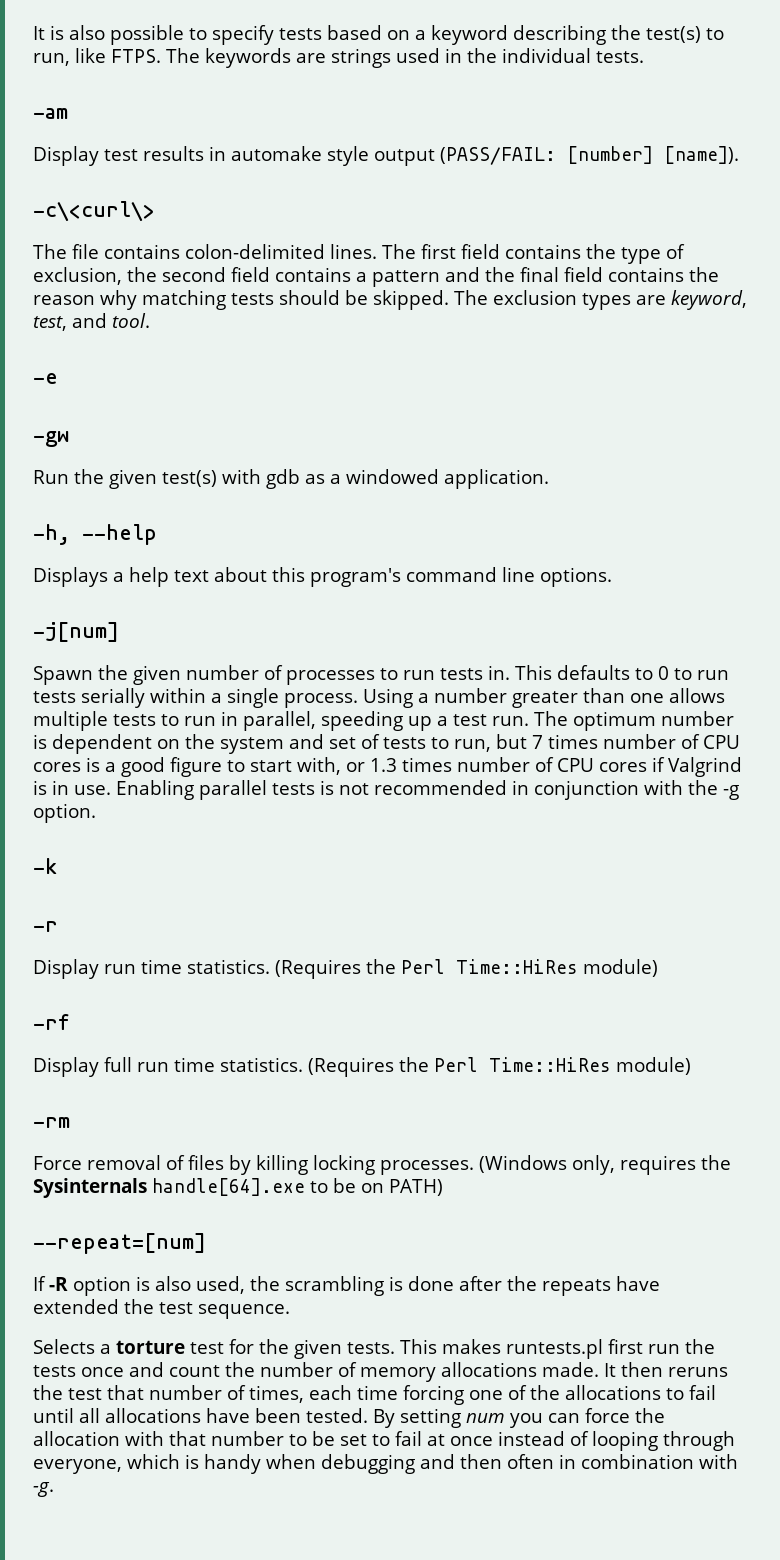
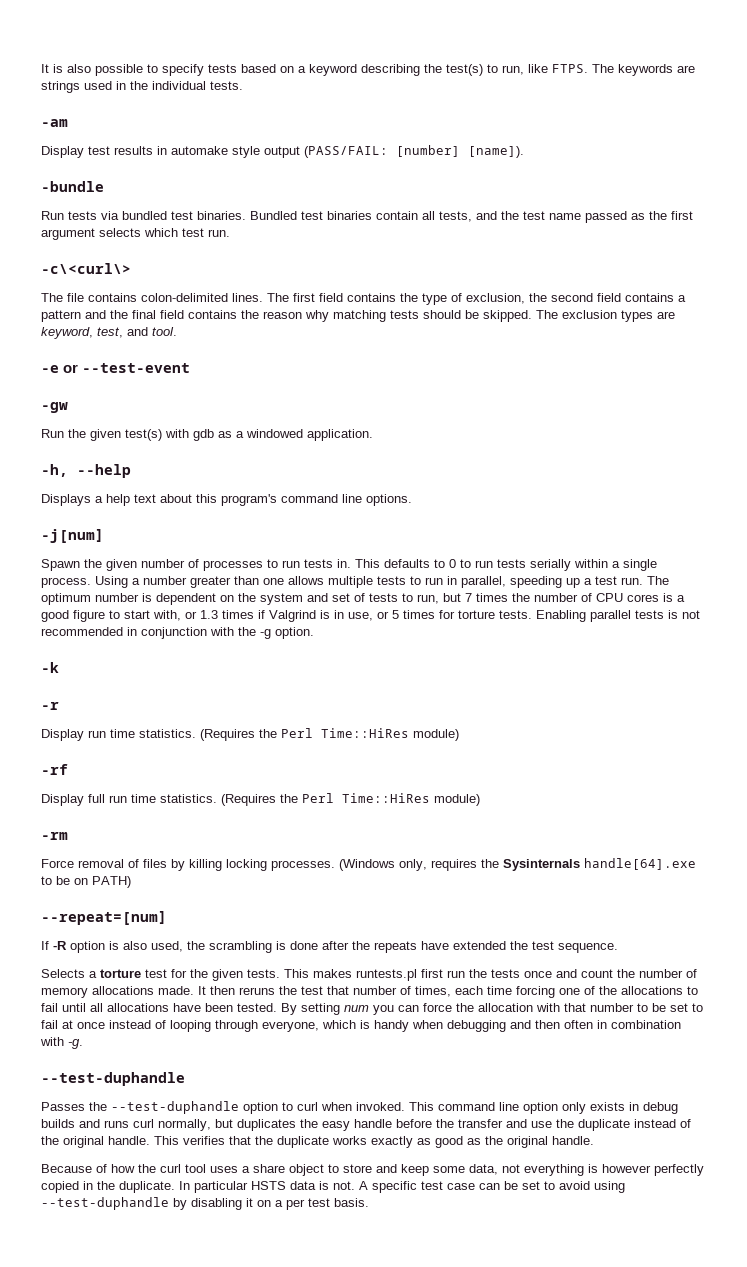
(739, 155) none -> [41,181,104,192] [41,211,693,223] [41,228,230,240] // -bundle // Run tests via bundled test binaries. Bundled test binaries contain all tests, and the test name passed as the first argument selects which test run.
(58, 378) none -> [63,363,191,373] or --test-event
(598, 741) none -> [512,593,530,602] the
[457,757,742,777] [33,780,111,795] number of CPU cores if Valgrind is in use. -> [258,610,532,622] if Valgrind is in use, or 5 times for torture tests.
(54, 1489) none -> [41,1072,185,1086] [41,1101,678,1114] [41,1119,691,1131] [41,1136,594,1148] [41,1164,704,1176] [41,1181,625,1193] [41,1197,369,1210] // --test-duphandle // Passes the --test-duphandle option to curl when invoked. This command line option only exists in debug builds and runs curl normally, but duplicates the easy handle before the transfer and use the duplicate instead of the original handle. This verifies that the duplicate works exactly as good as the original handle. // Because of how the curl tool uses a share object to store and keep some data, not everything is however perfectly copied in the duplicate. In particular HSTS data is not. A specific test case can be set to avoid using --test-duphandle by disabling it on a per test basis.

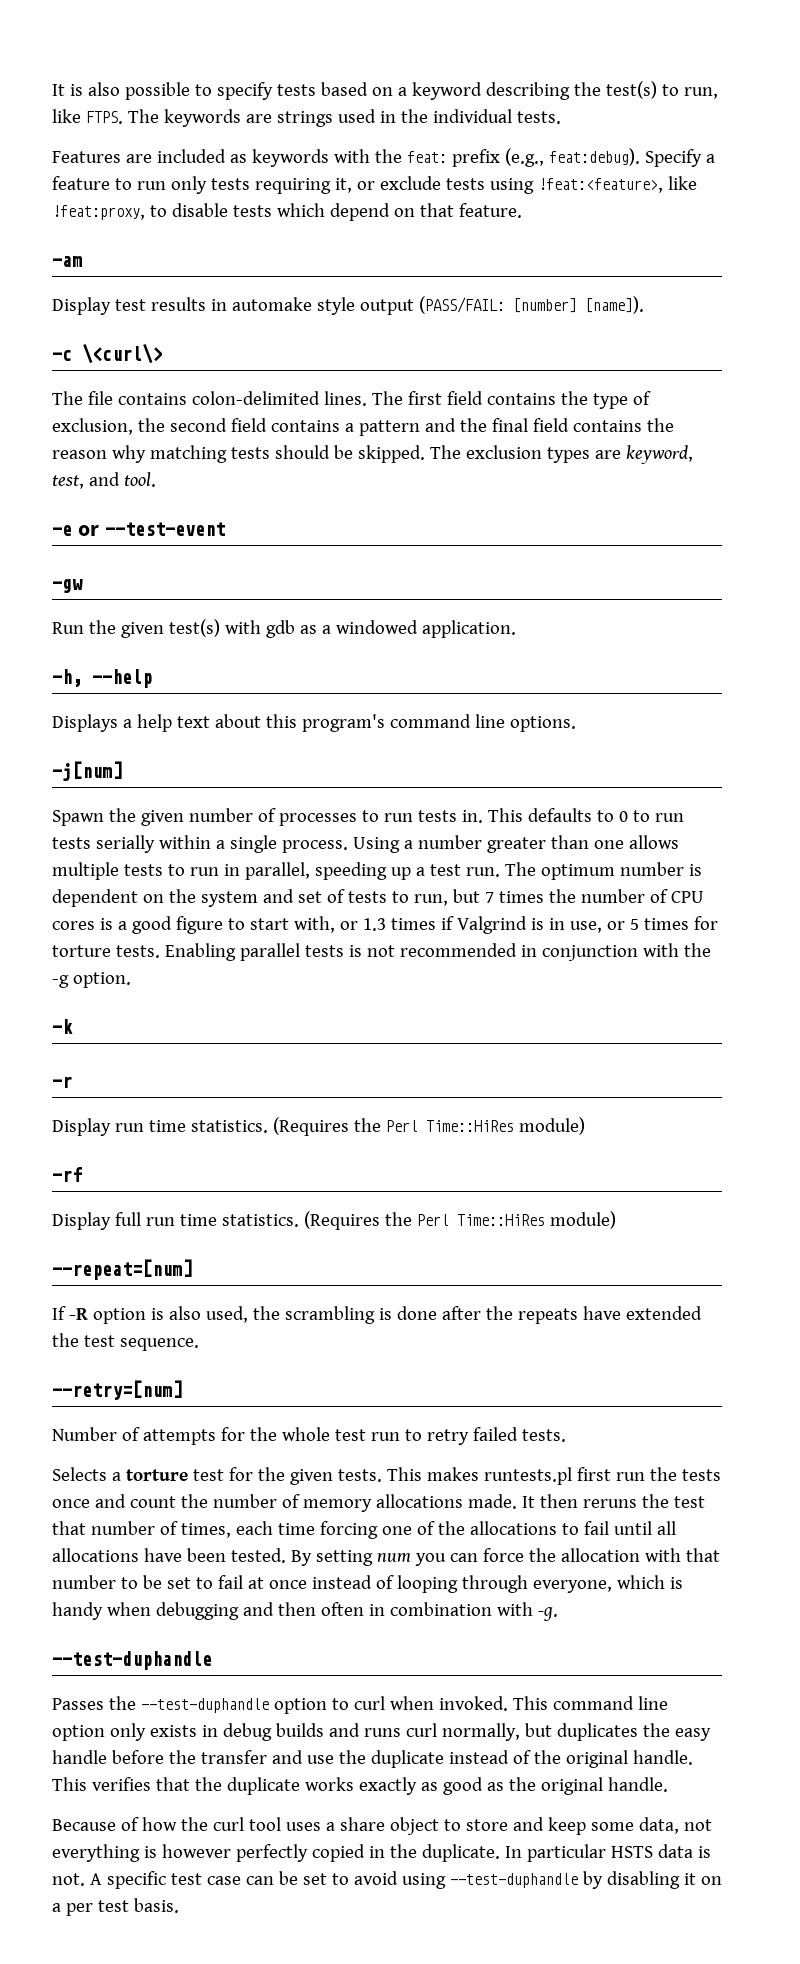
(243, 85) none -> [52,148,715,167] [52,176,697,194] [52,203,522,221] // Features are included as keywords with the feat: prefix (e.g., feat:debug). Specify a feature to run only tests requiring it, or exclude tests using !feat:<feature>, like !feat:proxy, to disable tests which depend on that feature.
[41,181,104,192] [41,211,693,223] [41,228,230,240] [41,263,131,274] -bundle // Run tests via bundled test binaries. Bundled test binaries contain all tests, and the test name passed as the first argument selects which test run. // -c\<curl\> -> [52,344,162,364] -c \<curl\>
[41,832,68,840] [41,858,696,871] [41,876,131,888] // -rm // Force removal of files by killing locking processes. (Windows only, requires the Sysinternals handle[64].exe to be on PATH) -> (616, 1220) none
(618, 948) none -> [52,1380,182,1400] [52,1427,566,1445] // --retry=[num] // Number of attempts for the whole test run to retry failed tests.

